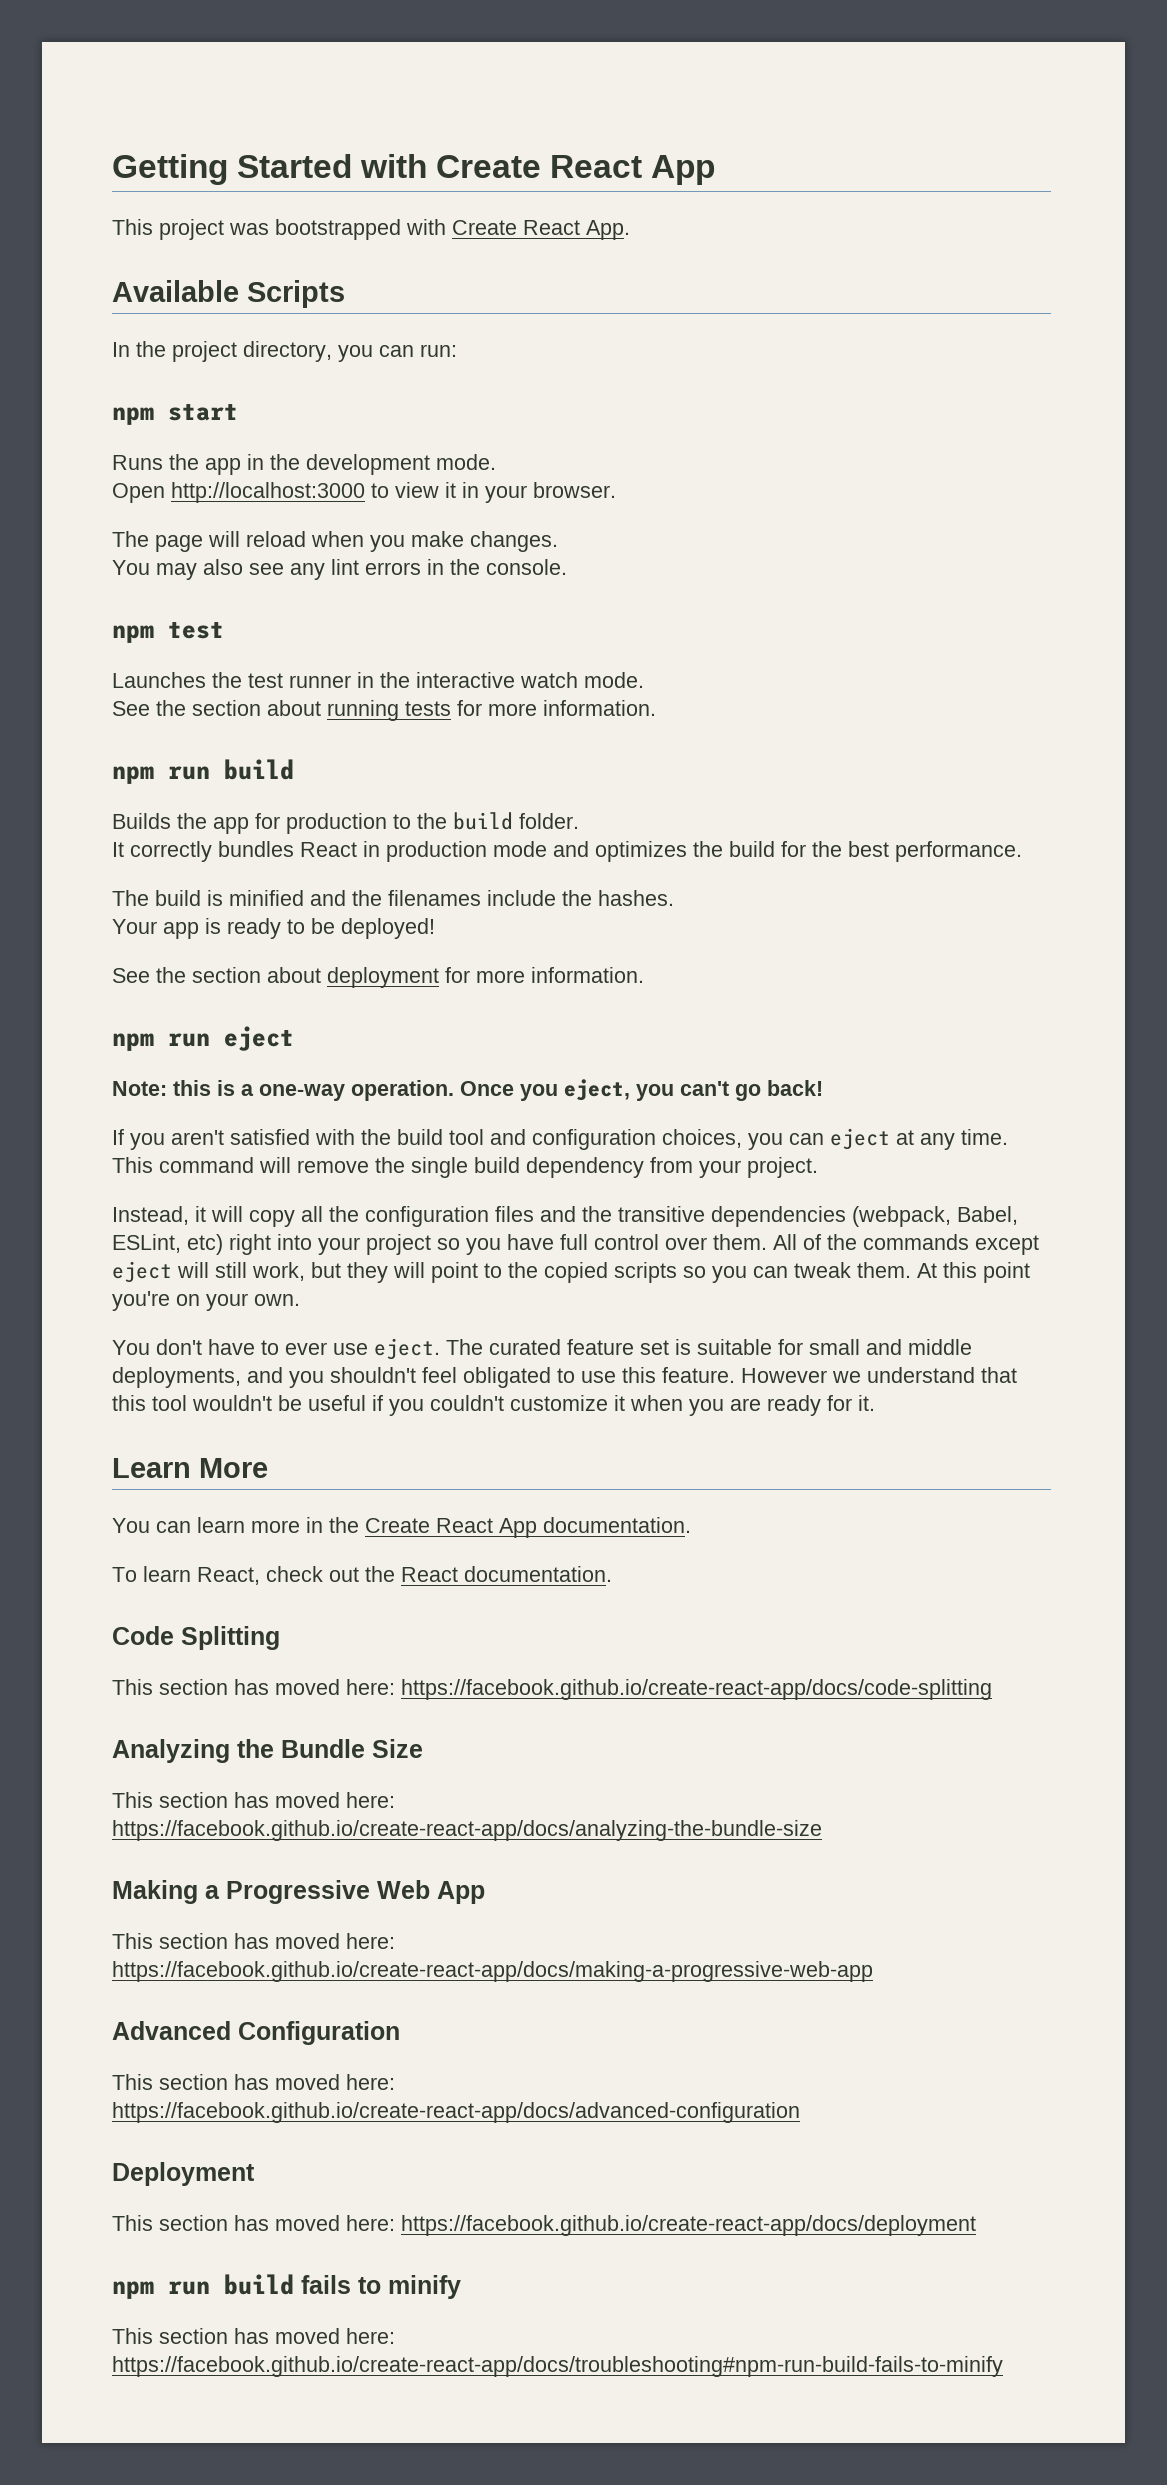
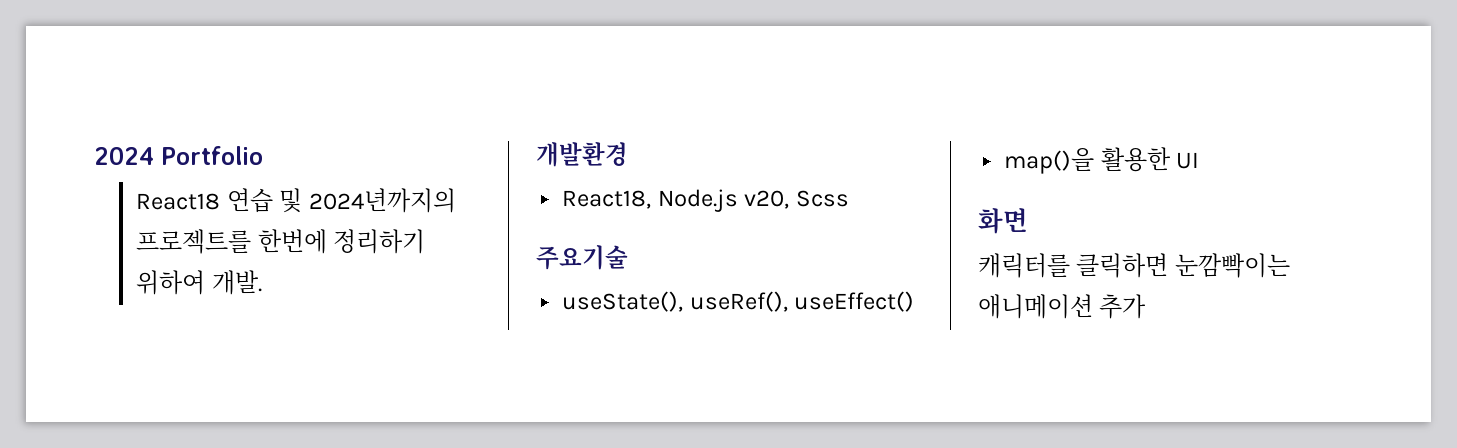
[112,154,716,185] [112,219,630,240] [112,280,345,308] [112,341,457,362] [112,404,238,425] [112,454,496,475] [112,482,616,503] [112,531,558,552] [112,559,567,580] [112,622,224,643] [112,672,644,688] [112,700,656,721] [112,759,294,784] [112,812,579,834] [112,841,1022,862] [112,890,674,906] [112,918,435,939] [112,967,644,988] [112,1026,294,1051] [112,1079,823,1101] [112,1128,1008,1150] [112,1157,818,1178] [112,1206,1018,1227] [112,1234,1039,1255] [112,1261,1030,1283] [112,1291,300,1311] [112,1338,972,1360] [112,1367,1017,1388] [112,1395,875,1416] [112,1458,268,1478] [112,1517,691,1538] [112,1566,612,1585] [112,1626,280,1650] [112,1679,992,1700] [112,1739,423,1763] [112,1792,395,1808] [112,1820,822,1841] [112,1880,485,1904] [112,1933,395,1949] [112,1961,873,1982] [112,2021,400,2045] [112,2074,395,2090] [112,2102,800,2123] [112,2162,255,2186] [112,2215,976,2236] [112,2274,461,2299] [112,2328,395,2344] [112,2356,1003,2377] Getting Started with Create React App // This project was bootstrapped with Create React App. // Available Scripts // In the project directory, you can run: // npm start // Runs the app in the development mode. // Open http://localhost:3000 to view it in your browser. // The page will reload when you make changes. // You may also see any lint errors in the console. // npm test // Launches the test runner in the interactive watch mode. // See the section about running tests for more information. // npm run build // Builds the app for production to the build folder. // It correctly bundles React in production mode and optimizes the build for the best performance. // The build is minified and the filenames include the hashes. // Your app is ready to be deployed! // See the section about deployment for more information. // npm run eject // Note: this is a one-way operation. Once you eject, you can't go back! // If you aren't satisfied with the build tool and configuration choices, you can eject at any time. This command will remove the single build dependency from your project. // Instead, it will copy all the configuration files and the transitive dependencies (webpack, Babel, ESLint, etc) right into your project so you have full control over them. All of the commands except eject will still work, but they will point to the copied scripts so you can tweak them. At this point you're on your own. // You don't have to ever use eject. The curated feature set is suitable for small and middle deployments, and you shouldn't feel obligated to use this feature. However we understand that this tool wouldn't be useful if you couldn't customize it when you are ready for it. // Learn More // You can learn more in the Create React App documentation. // To learn React, check out the React documentation. // Code Splitting // This section has moved here: https://facebook.github.io/create-react-app/docs/code-splitting // Analyzing the Bundle Size // This section has moved here: https://facebook.github.io/create-react-app/docs/analyzing-the-bundle-size // Making a Progressive Web App // This section has moved here: https://facebook.github.io/create-react-app/docs/making-a-progressive-web-app // Advanced Configuration // This section has moved here: https://facebook.github.io/create-react-app/docs/advanced-configuration // Deployment // This section has moved here: https://facebook.github.io/create-react-app/docs/deployment // npm run build fails to minify // This section has moved here: https://facebook.github.io/create-react-app/docs/troubleshooting#npm-run-build-fails-to-minify -> [94,146,263,165] [136,188,456,213] [136,229,426,254] [136,270,262,295] [536,142,628,167] [562,189,849,212] [536,245,628,270] [562,291,915,312] [1004,147,1200,174] [978,208,1028,234] [978,253,1290,278] [978,294,1147,319] 2024 Portfolio // React18 연습 및 2024년까지의 프로젝트를 한번에 정리하기 위하여 개발. // 개발환경 // React18, Node.js v20, Scss // 주요기술 // useState(), useRef(), useEffect() // map()을 활용한 UI // 화면 // 캐릭터를 클릭하면 눈깜빡이는 애니메이션 추가

